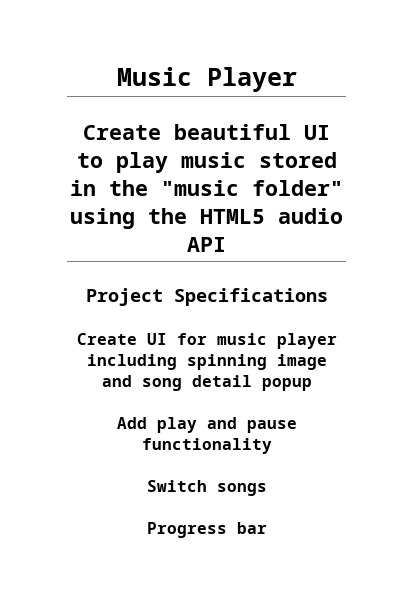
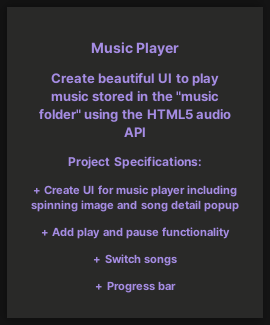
[173,288,328,306] Specifications // -> [113,156,202,169] [33,187,42,194] Specifications: // +
(312, 384) none -> [41,229,50,236] +
(272, 446) none -> [93,256,102,263] +
(267, 489) none -> [95,283,104,290] +

